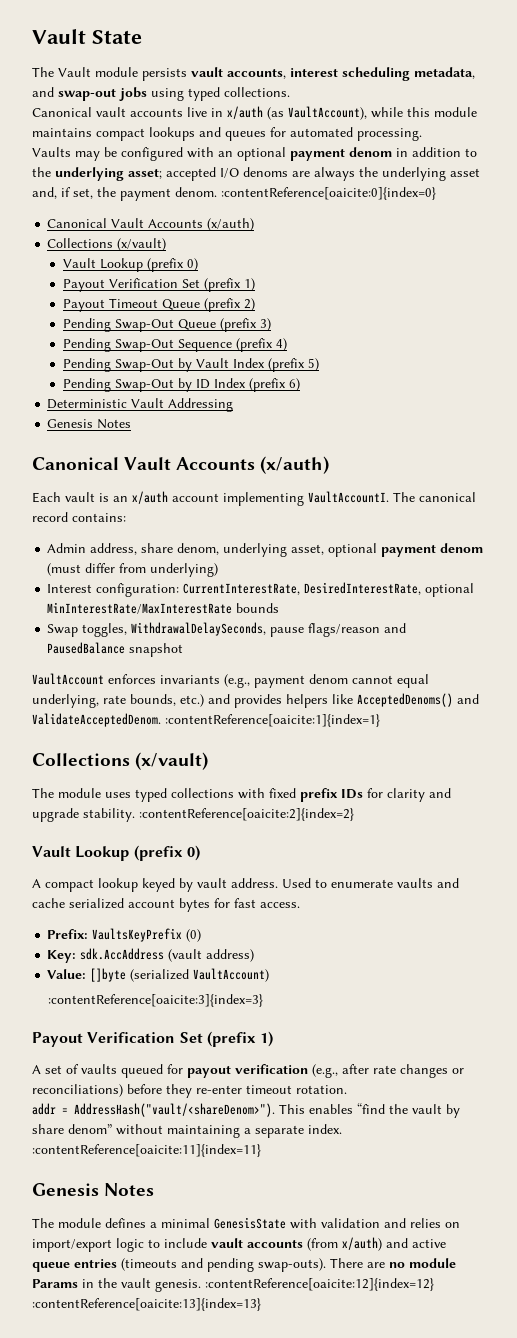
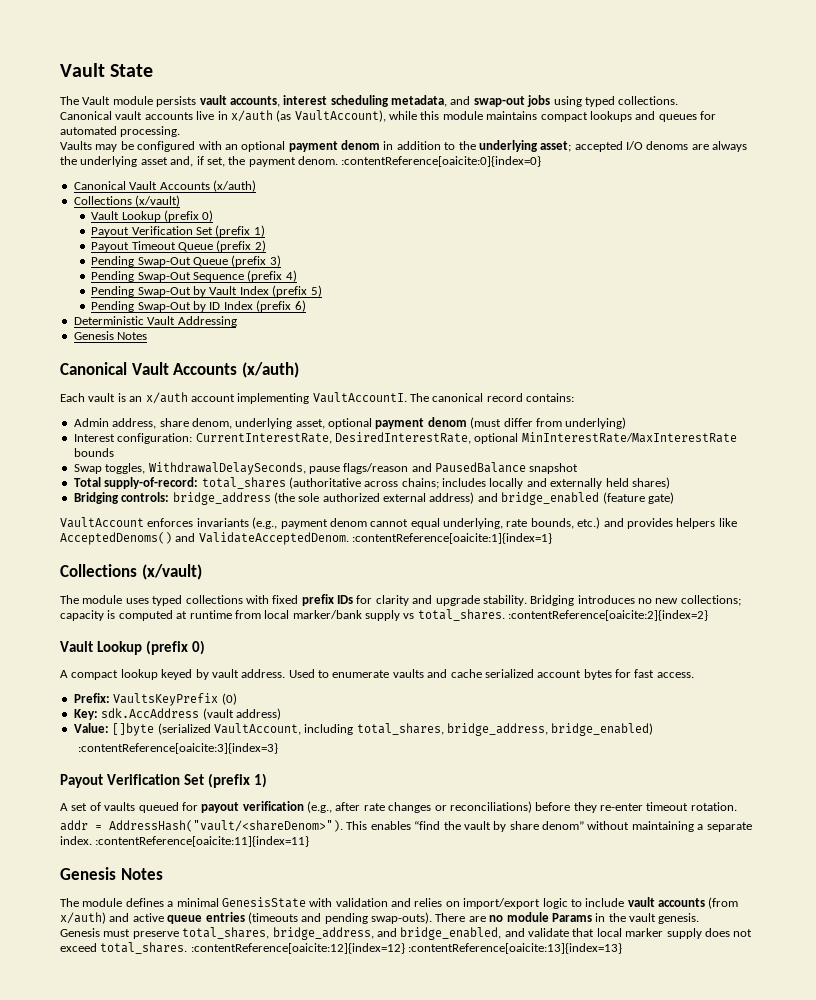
(184, 650) none -> [73,477,670,489] [73,492,674,505] // Total supply-of-record: total_shares (authoritative across chains; includes locally and externally held shares) // Bridging controls: bridge_address (the sole authorized external address) and bridge_enabled (feature gate)
(135, 815) none -> [530,595,741,606] [60,609,505,621] Bridging introduces no new collections; capacity is computed at runtime from local marker/bank supply vs total_shares.
[193,968,270,982] VaultAccount) -> [213,723,654,736] VaultAccount, including total_shares, bridge_address, bridge_enabled)
(201, 1285) none -> [60,927,753,940] [60,942,188,954] // Genesis must preserve total_shares, bridge_address, and bridge_enabled, and validate that local marker supply does not exceed total_shares.

